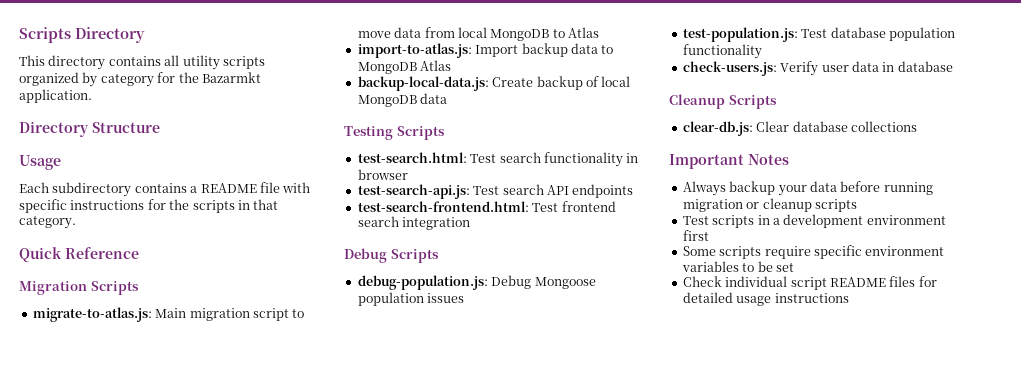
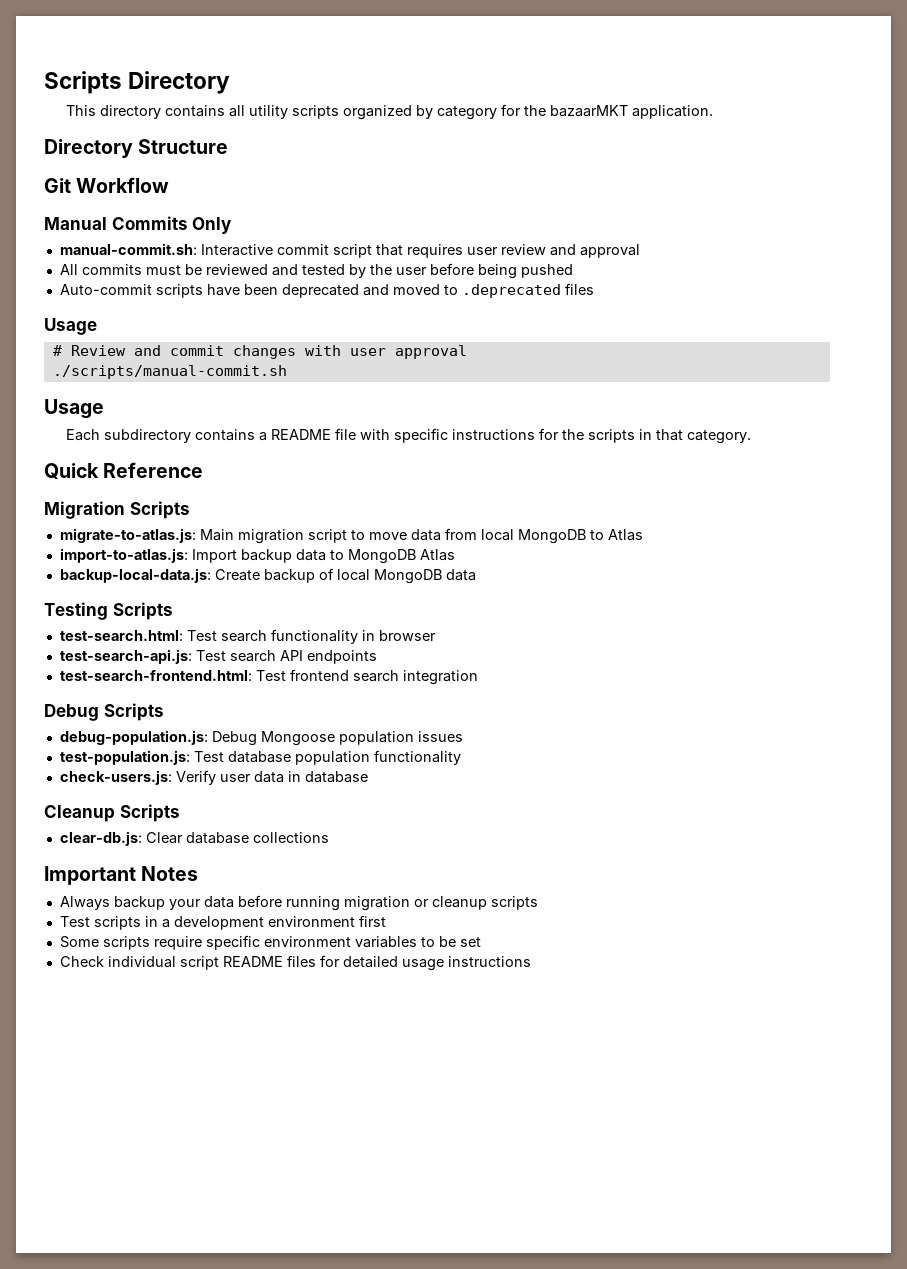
[201,72,261,83] Bazarmkt -> [550,105,629,117] bazaarMKT
(160, 127) none -> [44,177,170,193] [44,216,232,234] [59,243,640,258] [59,263,573,279] [59,283,594,298] [44,318,97,335] [52,345,467,359] [52,365,287,379] // Git Workflow // Manual Commits Only // manual-commit.sh: Interactive commit script that requires user review and approval // All commits must be reviewed and tested by the user before being pushed // Auto-commit scripts have been deprecated and moved to .deprecated files // Usage // # Review and commit changes with user approval // ./scripts/manual-commit.sh

